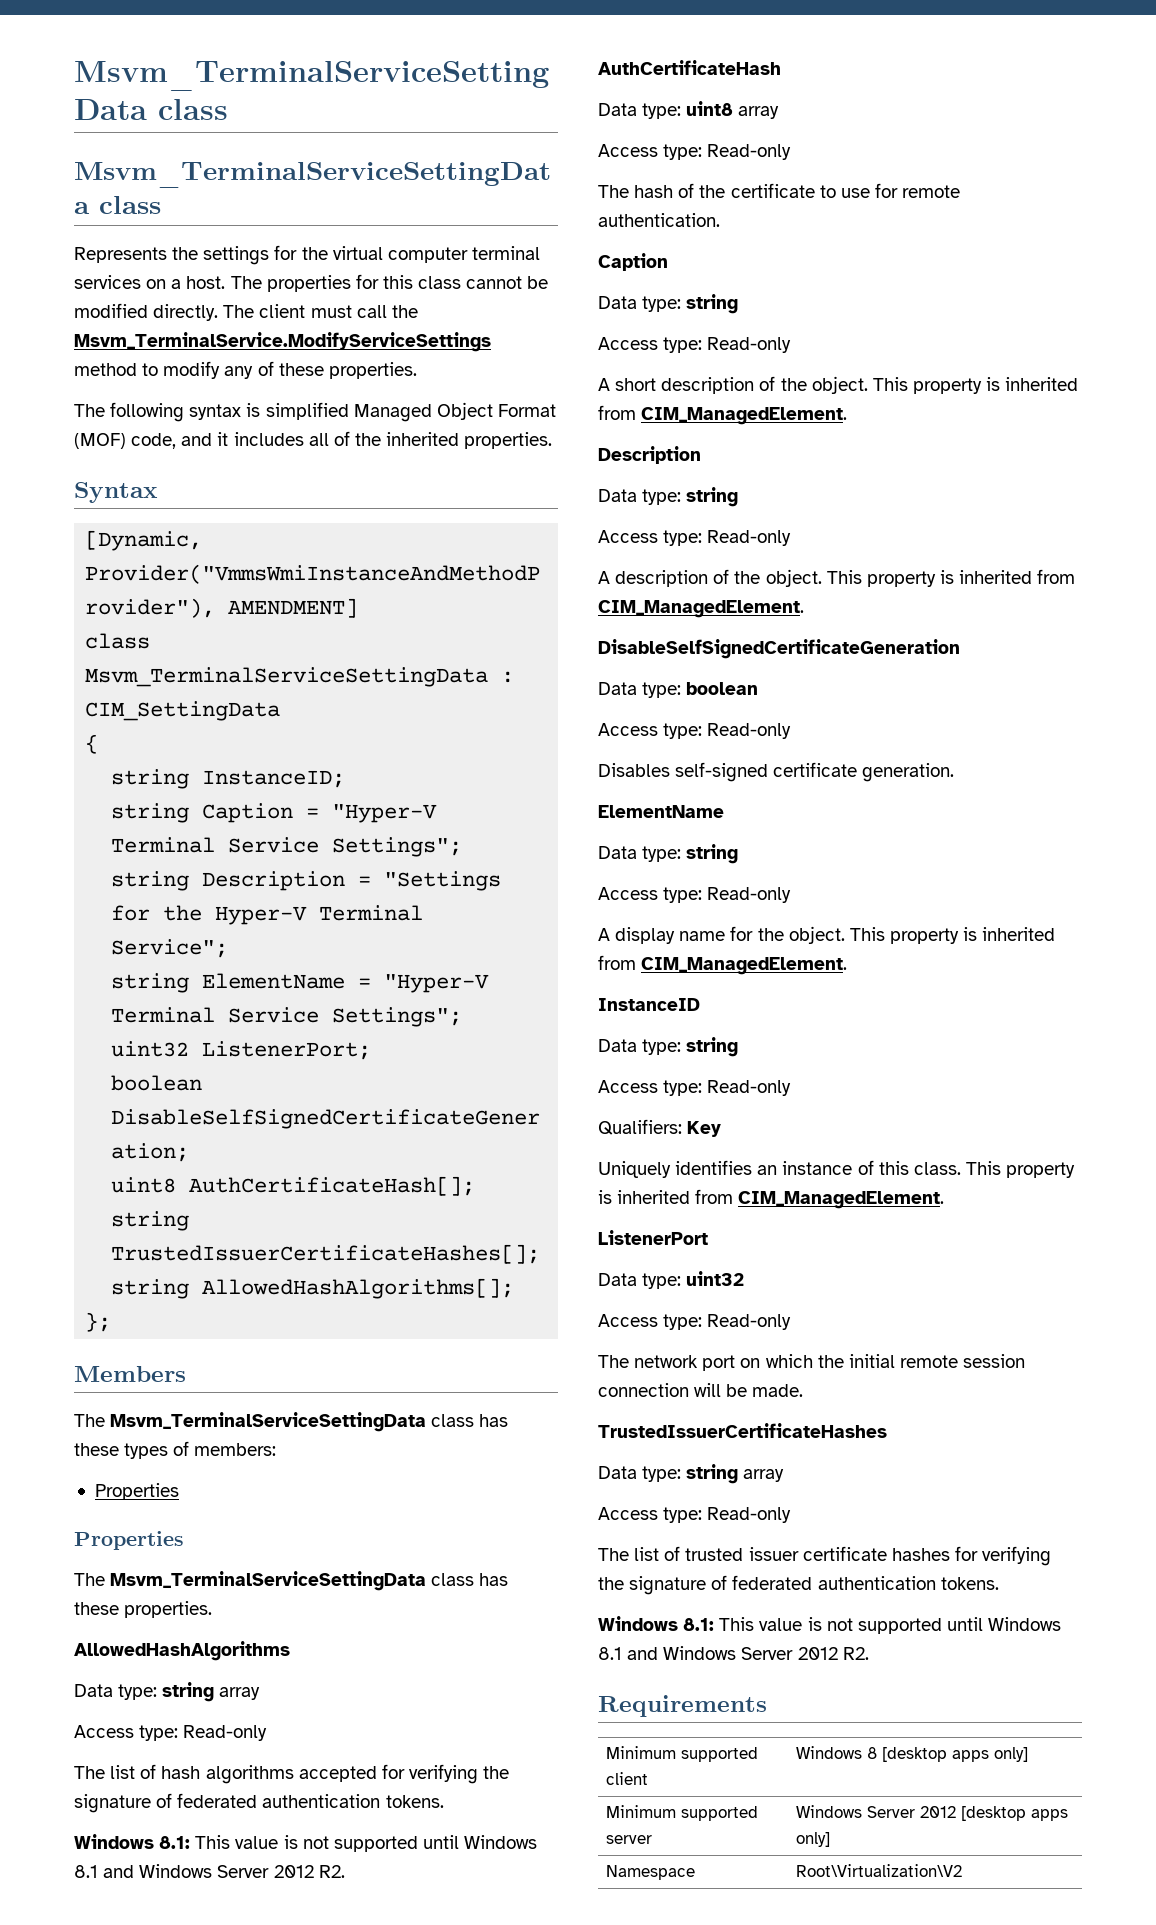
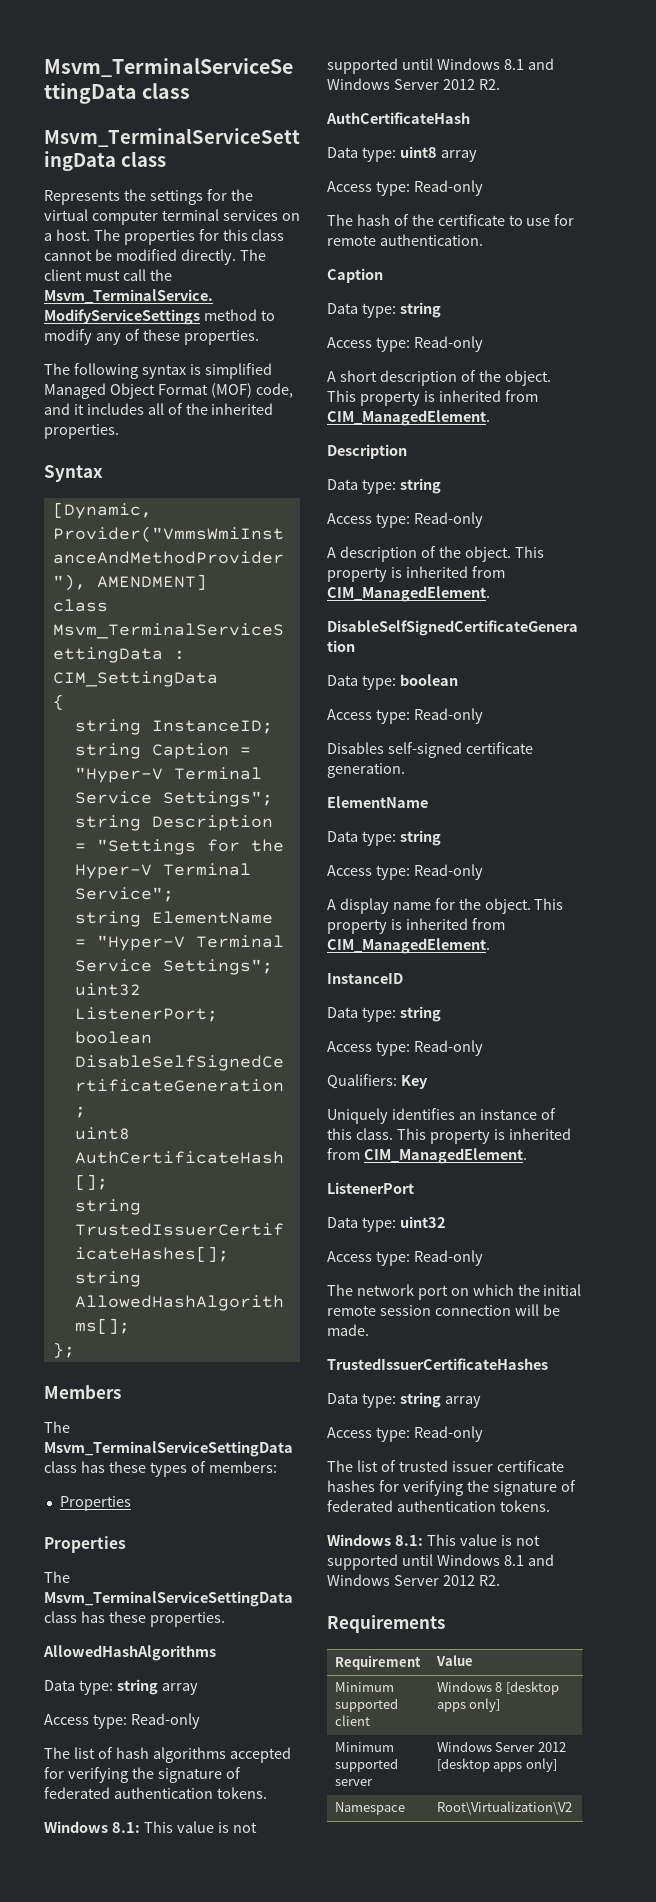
(767, 1706) none -> [334,1655,421,1670] [435,1655,473,1666] // Requirement | Value

